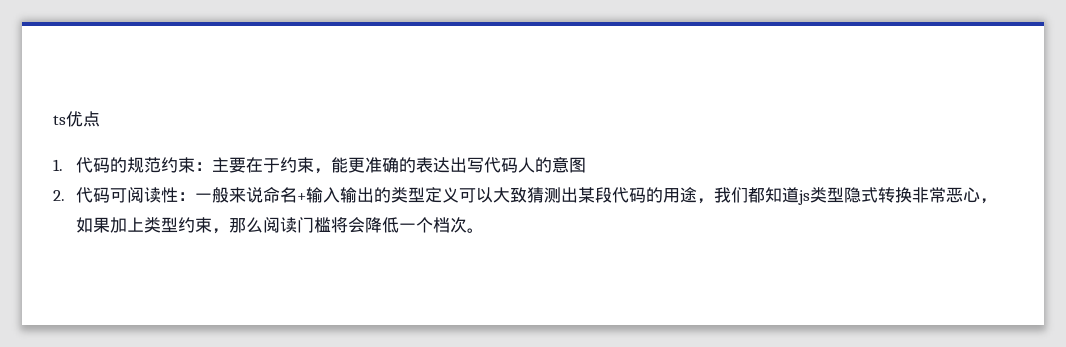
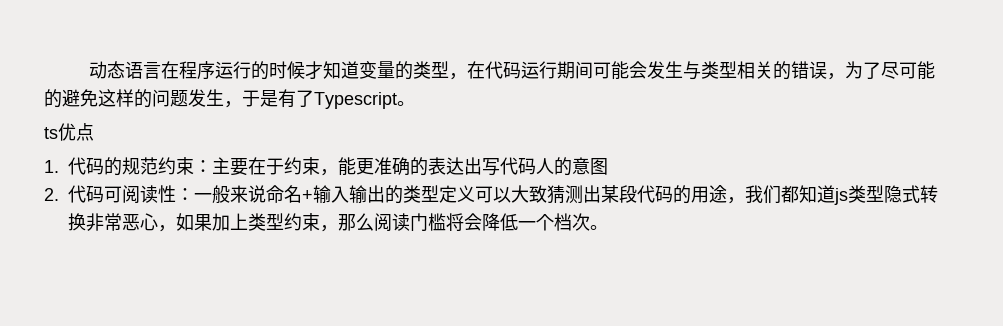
(53, 120) none -> [88,61,935,80] [44,89,415,109] 动态语言在程序运行的时候才知道变量的类型，在代码运行期间可能会发生与类型相关的错误，为了尽可能的避免这样的问题发生，于是有了Typescript。 //

